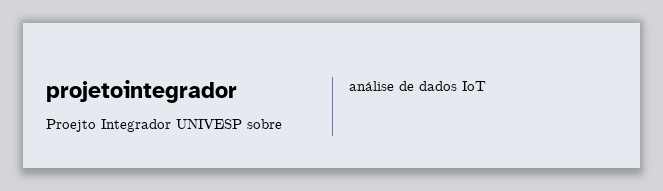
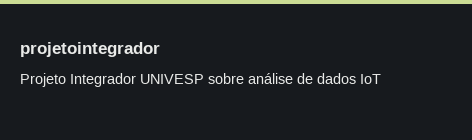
[46,119,96,132] Proejto -> [20,73,66,87] Projeto

